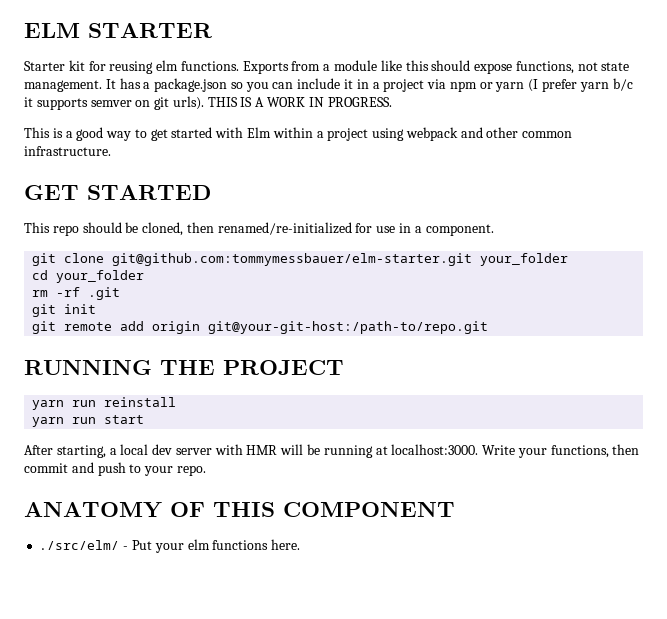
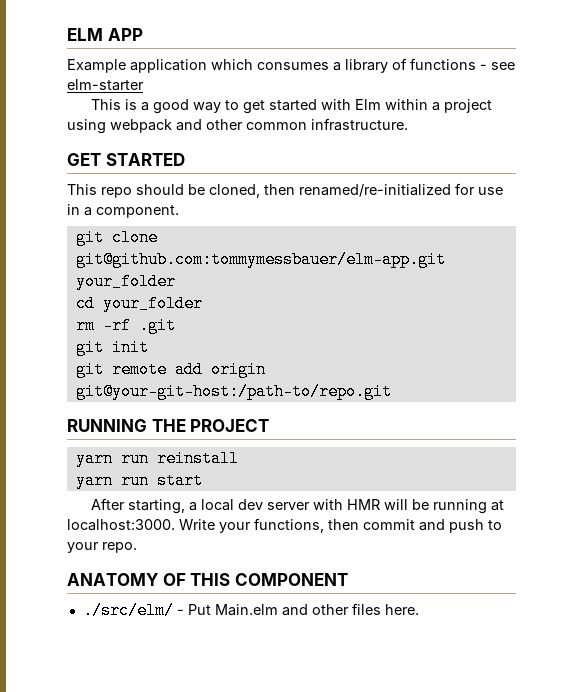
[88,23,212,38] [24,60,630,74] [24,78,633,92] [24,96,392,110] STARTER // Starter kit for reusing elm functions. Exports from a module like this should expose functions, not state management. It has a package.json so you can include it in a project via npm or yarn (I prefer yarn b/c it supports semver on git urls). THIS IS A WORK IN PROGRESS. -> [107,28,143,41] [67,58,515,73] [67,79,144,91] APP // Example application which consumes a library of functions - see elm-starter
[112,253,473,266] git@github.com:tommymessbauer/elm-starter.git -> [75,251,446,268] git@github.com:tommymessbauer/elm-app.git
[154,539,269,553] your elm functions -> [214,603,381,616] Main.elm and other files

